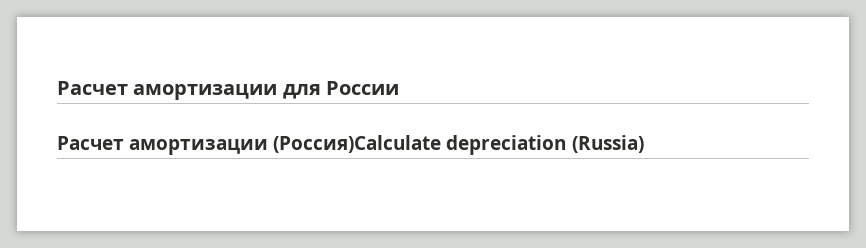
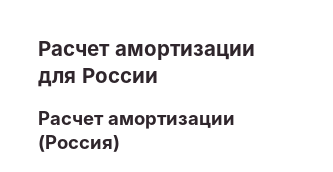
[273,135,644,155] (Россия)Calculate depreciation (Russia) -> [38,135,120,152] (Россия)

